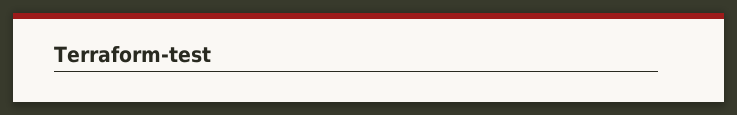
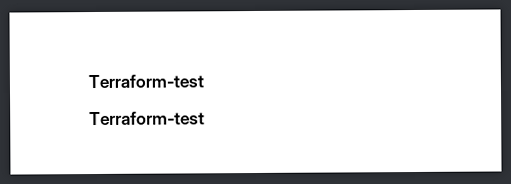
[54,46,211,63] Terraform-test -> [88,74,204,89] [89,111,205,126] Terraform-test // Terraform-test

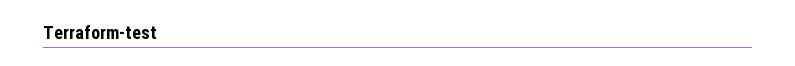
[88,74,204,89] [89,111,205,126] Terraform-test // Terraform-test -> [43,25,157,39] Terraform-test

